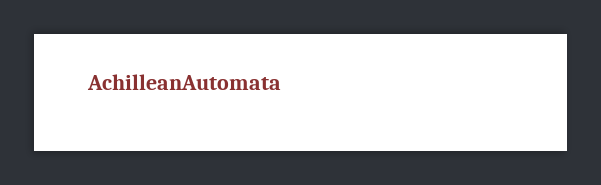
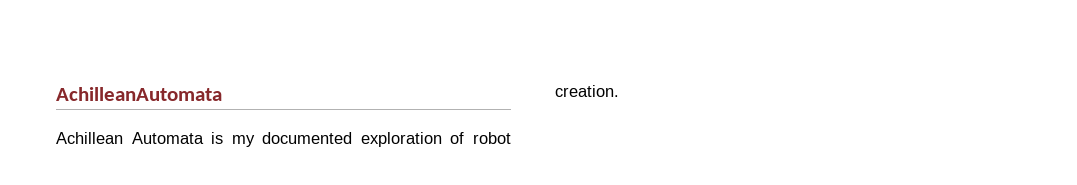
(281, 82) none -> [56,132,511,147] [555,85,619,97] // Achillean Automata is my documented exploration of robot creation.

